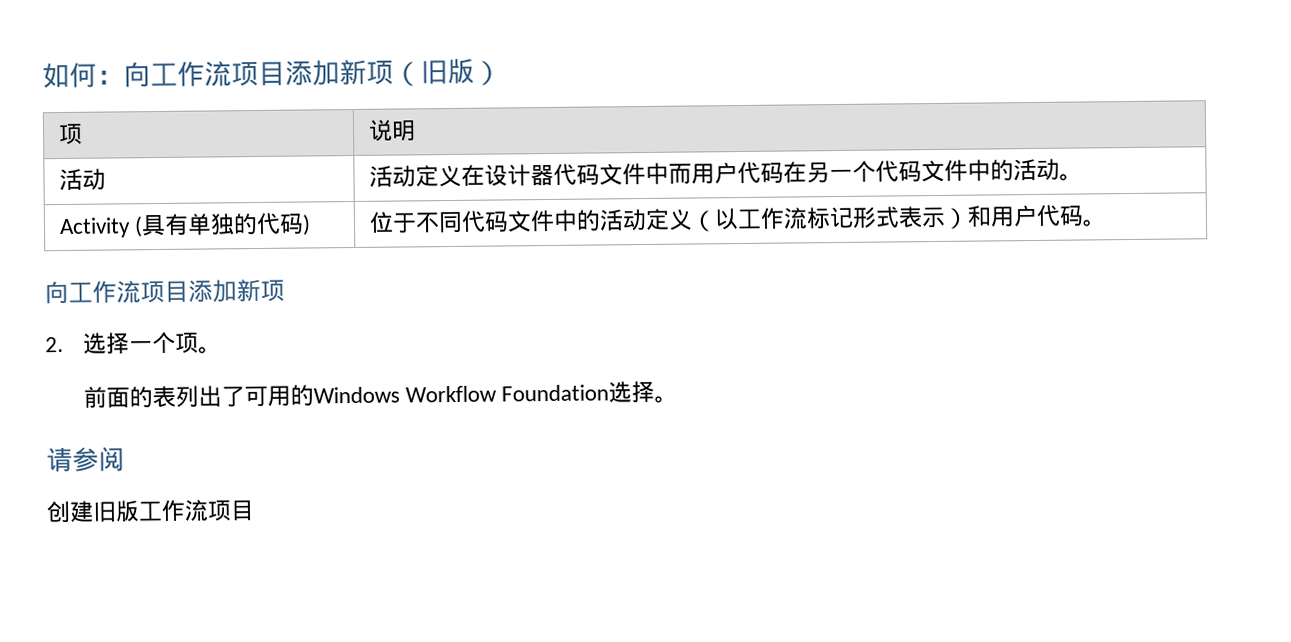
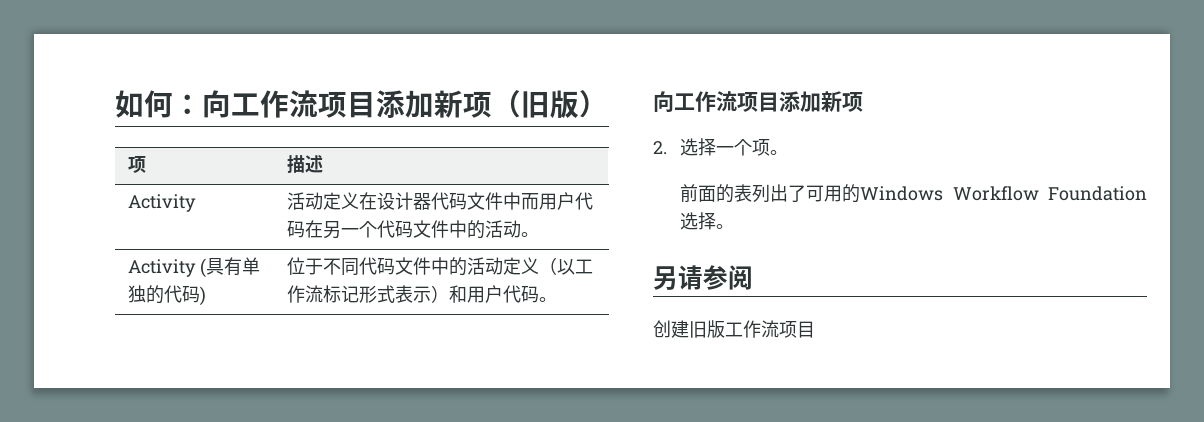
[368,119,417,142] [59,168,107,192] 说明 // 活动 -> [287,155,324,173] [128,194,197,212] 描述 // Activity
(679, 399) none -> [653,266,678,290] 另

